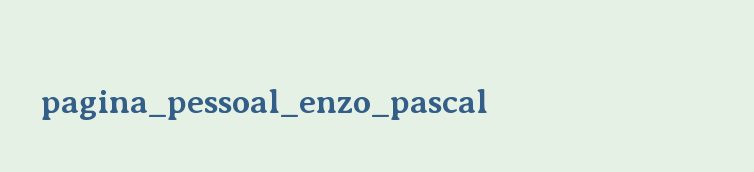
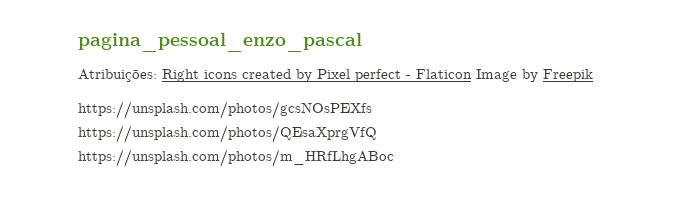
(488, 104) none -> [78,69,593,82] [78,101,372,119] [78,125,377,143] [78,149,394,167] // Atribuições: Right icons created by Pixel perfect - Flaticon Image by Freepik // https://unsplash.com/photos/gcsNOsPEXfs https://unsplash.com/photos/QEsaXprgVfQ https://unsplash.com/photos/m_HRfLhgABoc

